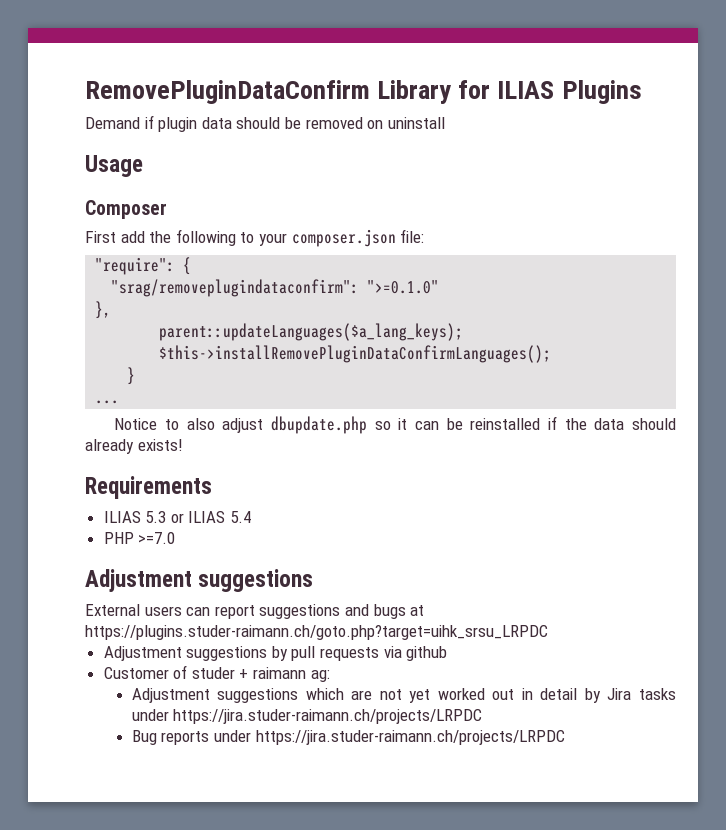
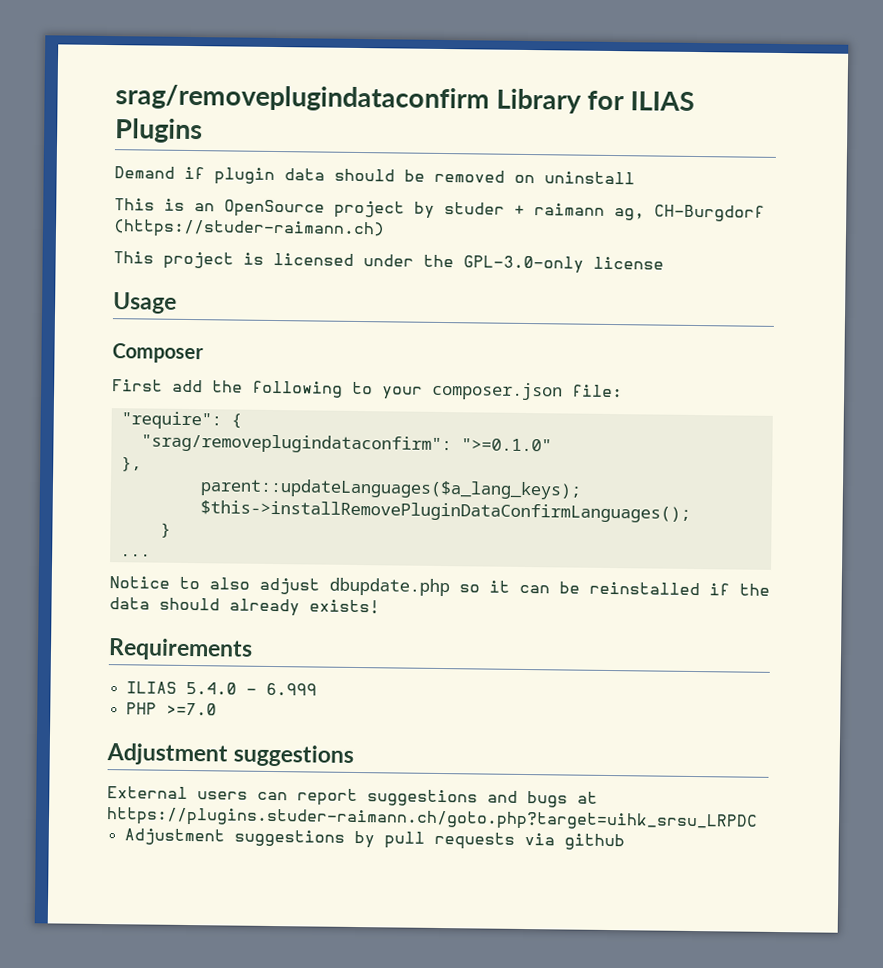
[85,80,370,104] RemovePluginDataConfirm -> [115,84,490,113] srag/removeplugindataconfirm
(445, 123) none -> [114,198,765,222] [113,219,385,240] [113,251,664,274] // This is an OpenSource project by studer + raimann ag, CH-Burgdorf (https://studer-raimann.ch) // This project is licensed under the GPL-3.0-only license
[145,511,252,523] 5.3 or ILIAS 5.4 -> [185,681,317,696] 5.4.0 - 6.999
[103,665,330,682] [131,688,676,703] [131,709,483,724] [131,730,565,745] // Customer of studer + raimann ag: // Adjustment suggestions which are not yet worked out in detail by Jira tasks under https://jira.studer-raimann.ch/projects/LRPDC // Bug reports under https://jira.studer-raimann.ch/projects/LRPDC -> (625, 842) none

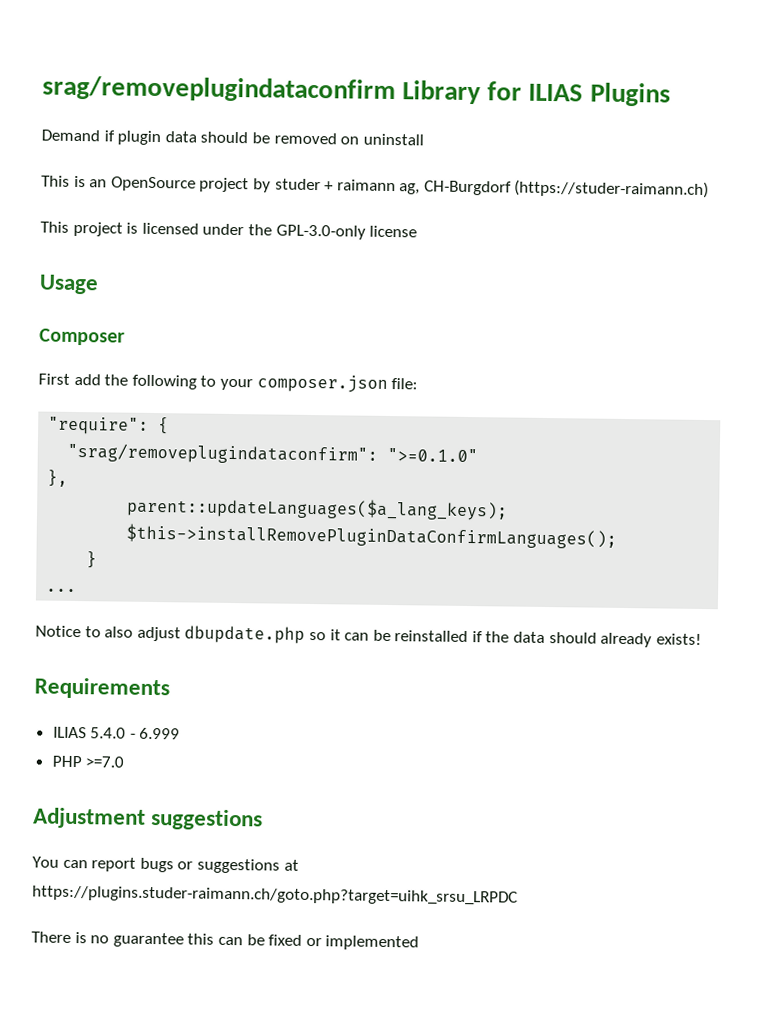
[107,786,598,808] [106,807,758,832] [123,828,625,851] External users can report suggestions and bugs at https://plugins.studer-raimann.ch/goto.php?target=uihk_srsu_LRPDC // Adjustment suggestions by pull requests via github -> [32,856,299,874] [32,885,518,906] [31,931,420,951] You can report bugs or suggestions at https://plugins.studer-raimann.ch/goto.php?target=uihk_srsu_LRPDC // There is no guarantee this can be fixed or implemented

